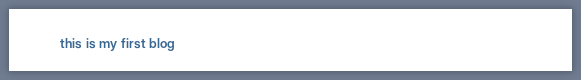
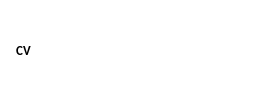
[60,38,176,51] this is my first blog -> [16,46,31,55] CV

